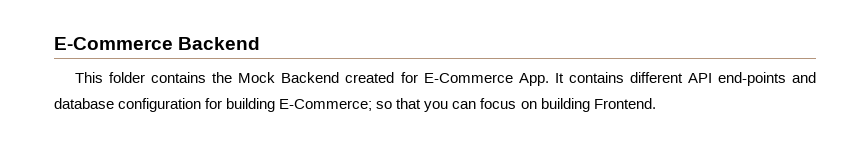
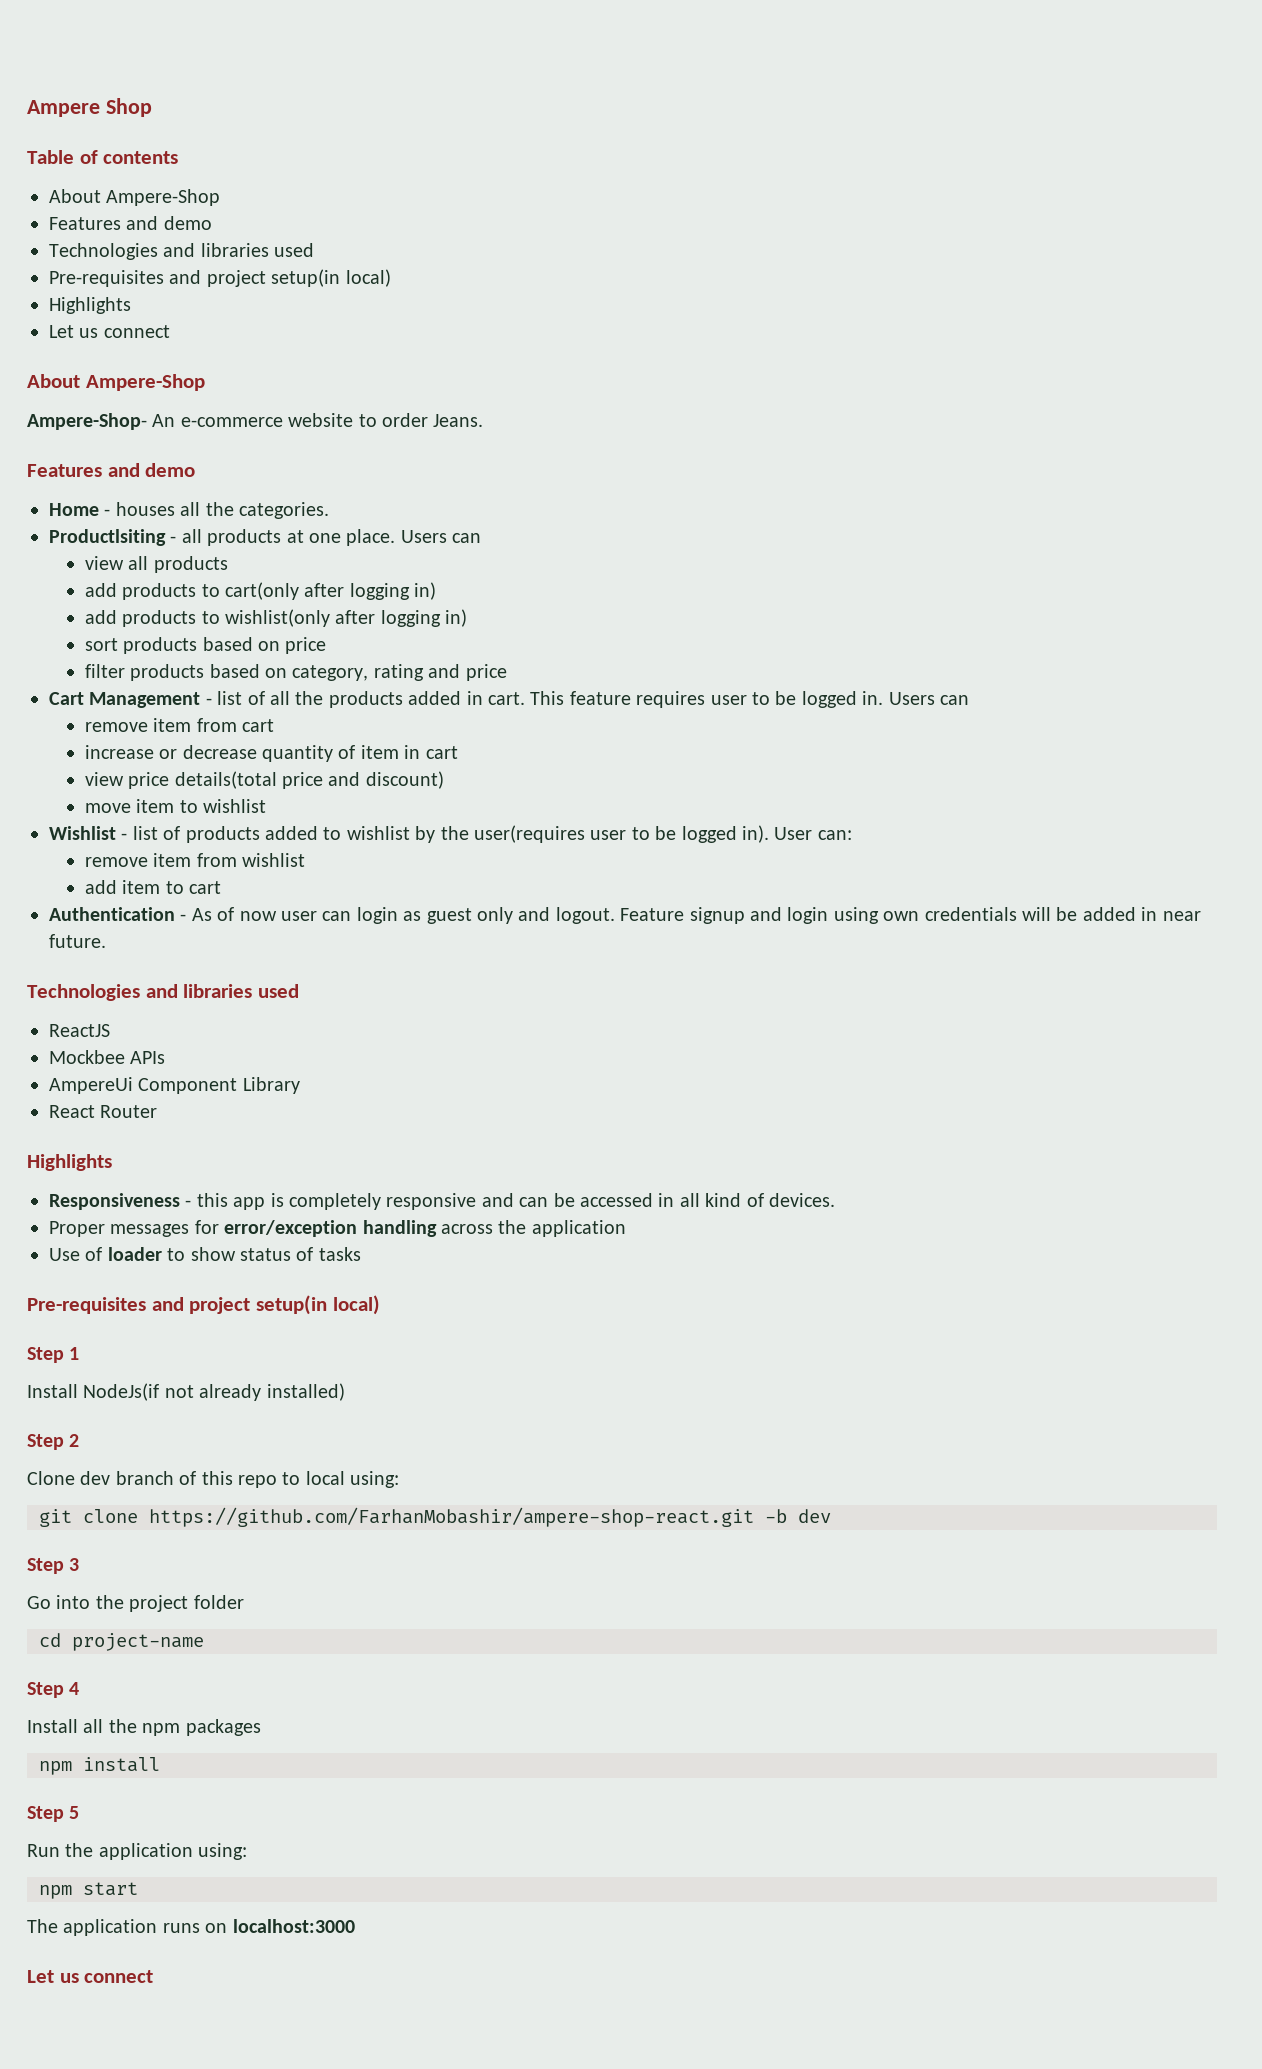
[54,37,261,50] [75,72,817,86] [54,98,656,112] E-Commerce Backend // This folder contains the Mock Backend created for E-Commerce App. It contains different API end-points and database configuration for building E-Commerce; so that you can focus on building Frontend. -> [27,98,152,117] [27,150,179,164] [49,189,221,206] [49,216,212,230] [49,243,315,260] [49,269,391,287] [49,297,131,314] [49,325,170,338] [27,374,205,391] [27,413,484,430] [27,463,196,477] [49,502,329,519] [49,529,482,546] [84,556,228,573] [84,582,437,600] [84,609,468,627] [84,637,327,654] [84,664,507,681] [49,691,969,708] [84,718,275,732] [84,745,458,762] [84,771,444,789] [84,799,267,813] [49,825,852,843] [84,853,306,867] [84,880,222,894] [49,907,1201,924] [49,934,106,948] [27,984,300,1001] [49,1024,110,1037] [49,1050,166,1064] [49,1077,300,1094] [49,1105,158,1118] [27,1154,112,1171] [49,1193,835,1210] [49,1220,626,1237] [49,1247,361,1261] [27,1295,380,1315] [27,1347,80,1363] [27,1383,345,1401] [27,1434,80,1450] [27,1471,400,1488] [39,1507,831,1527] [27,1558,80,1574] [27,1595,244,1612] [39,1633,204,1651] [27,1682,80,1698] [27,1719,261,1736] [39,1757,160,1775] [27,1806,80,1822] [27,1843,248,1860] [39,1882,138,1899] [27,1919,355,1936] [27,1970,154,1983] Ampere Shop // Table of contents // About Ampere-Shop // Features and demo // Technologies and libraries used // Pre-requisites and project setup(in local) // Highlights // Let us connect // About Ampere-Shop // Ampere-Shop- An e-commerce website to order Jeans. // Features and demo // Home - houses all the categories. // Productlsiting - all products at one place. Users can // view all products // add products to cart(only after logging in) // add products to wishlist(only after logging in) // sort products based on price // filter products based on category, rating and price // Cart Management - list of all the products added in cart. This feature requires user to be logged in. Users can // remove item from cart // increase or decrease quantity of item in cart // view price details(total price and discount) // move item to wishlist // Wishlist - list of products added to wishlist by the user(requires user to be logged in). User can: // remove item from wishlist // add item to cart // Authentication - As of now user can login as guest only and logout. Feature signup and login using own credentials will be added in near future. // Technologies and libraries used // ReactJS // Mockbee APIs // AmpereUi Component Library // React Router // Highlights // Responsiveness - this app is completely responsive and can be accessed in all kind of devices. // Proper messages for error/exception handling across the application // Use of loader to show status of tasks // Pre-requisites and project setup(in local) // Step 1 // Install NodeJs(if not already installed) // Step 2 // Clone dev branch of this repo to local using: // git clone https://github.com/FarhanMobashir/ampere-shop-react.git -b dev // Step 3 // Go into the project folder // cd project-name // Step 4 // Install all the npm packages // npm install // Step 5 // Run the application using: // npm start // The application runs on localhost:3000 // Let us connect

